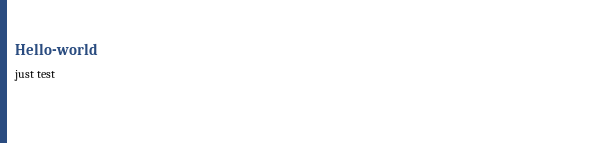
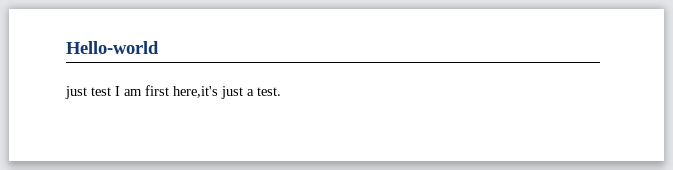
(56, 74) none -> [115,85,281,99] I am first here,it's just a test.

